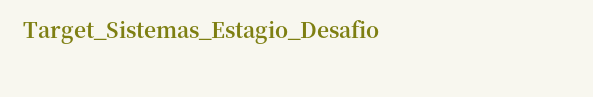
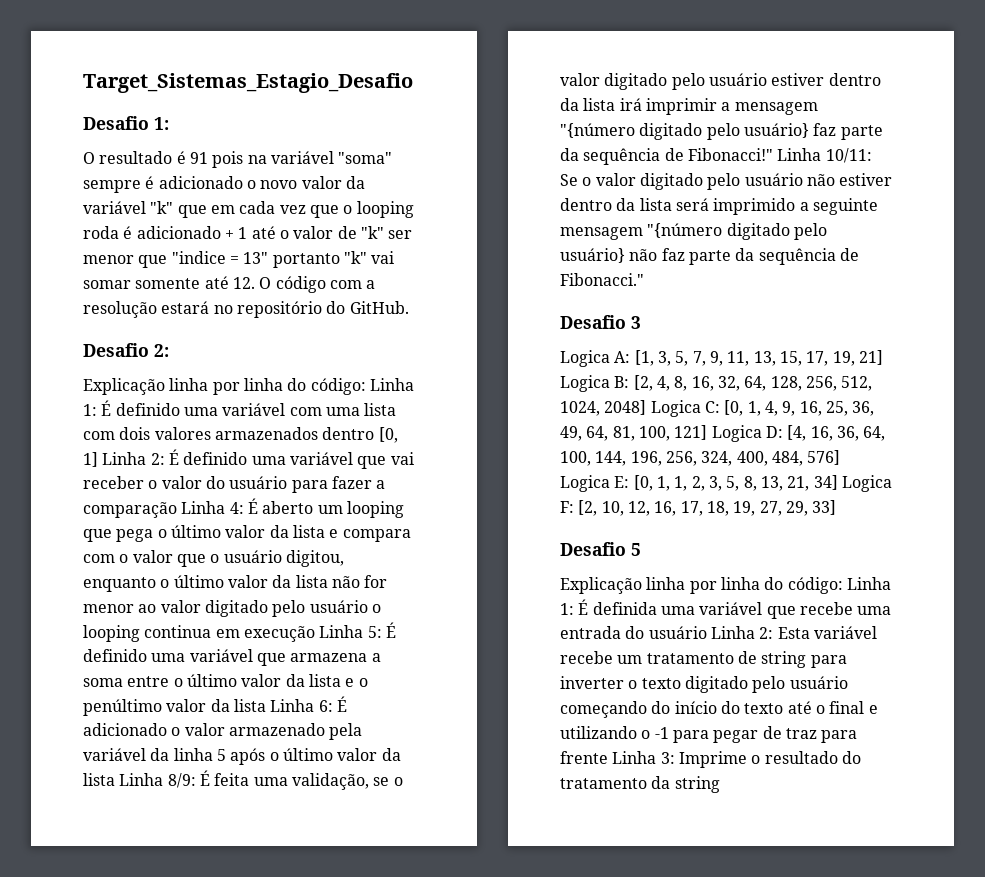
(379, 32) none -> [83,116,169,130] [83,151,393,168] [83,176,365,193] [83,201,414,218] [83,226,413,239] [83,251,395,268] [83,276,376,293] [83,301,409,318] [83,343,169,357] [83,378,414,395] [83,400,397,416] [83,427,398,443] [83,449,414,469] [83,476,386,493] [83,498,404,518] [83,525,411,542] [83,550,344,567] [83,575,388,592] [83,600,381,617] [83,622,396,642] [83,649,381,666] [83,674,368,687] [83,696,347,716] [83,723,363,740] [83,748,401,765] [83,770,403,790] [560,73,881,90] [560,98,818,115] [560,123,883,140] [560,148,872,165] [560,173,893,190] [560,198,878,215] [560,223,827,240] [560,248,859,265] [560,273,644,286] [560,315,641,329] [560,350,883,367] [560,375,873,392] [560,400,875,417] [560,425,886,442] [560,450,841,466] [560,475,892,492] [560,500,837,516] [560,542,641,556] [560,577,891,594] [560,599,892,619] [560,626,877,639] [560,651,847,668] [560,676,848,693] [560,701,878,718] [560,726,858,743] [560,751,861,768] [560,776,720,793] // Desafio 1: // O resultado é 91 pois na variável "soma" sempre é adicionado o novo valor da variável "k" que em cada vez que o looping roda é adicionado + 1 até o valor de "k" ser menor que "indice = 13" portanto "k" vai somar somente até 12. O código com a resolução estará no repositório do GitHub. // Desafio 2: // Explicação linha por linha do código: Linha 1: É definido uma variável com uma lista com dois valores armazenados dentro [0, 1] Linha 2: É definido uma variável que vai receber o valor do usuário para fazer a comparação Linha 4: É aberto um looping que pega o último valor da lista e compara com o valor que o usuário digitou, enquanto o último valor da lista não for menor ao valor digitado pelo usuário o looping continua em execução Linha 5: É definido uma variável que armazena a soma entre o último valor da lista e o penúltimo valor da lista Linha 6: É adicionado o valor armazenado pela variável da linha 5 após o último valor da lista Linha 8/9: É feita uma validação, se o valor digitado pelo usuário estiver dentro da lista irá imprimir a mensagem "{número digitado pelo usuário} faz parte da sequência de Fibonacci!" Linha 10/11: Se o valor digitado pelo usuário não estiver dentro da lista será imprimido a seguinte mensagem "{número digitado pelo usuário} não faz parte da sequência de Fibonacci." // Desafio 3 // Logica A: [1, 3, 5, 7, 9, 11, 13, 15, 17, 19, 21] Logica B: [2, 4, 8, 16, 32, 64, 128, 256, 512, 1024, 2048] Logica C: [0, 1, 4, 9, 16, 25, 36, 49, 64, 81, 100, 121] Logica D: [4, 16, 36, 64, 100, 144, 196, 256, 324, 400, 484, 576] Logica E: [0, 1, 1, 2, 3, 5, 8, 13, 21, 34] Logica F: [2, 10, 12, 16, 17, 18, 19, 27, 29, 33] // Desafio 5 // Explicação linha por linha do código: Linha 1: É definida uma variável que recebe uma entrada do usuário Linha 2: Esta variável recebe um tratamento de string para inverter o texto digitado pelo usuário começando do início do texto até o final e utilizando o -1 para pegar de traz para frente Linha 3: Imprime o resultado do tratamento da string

